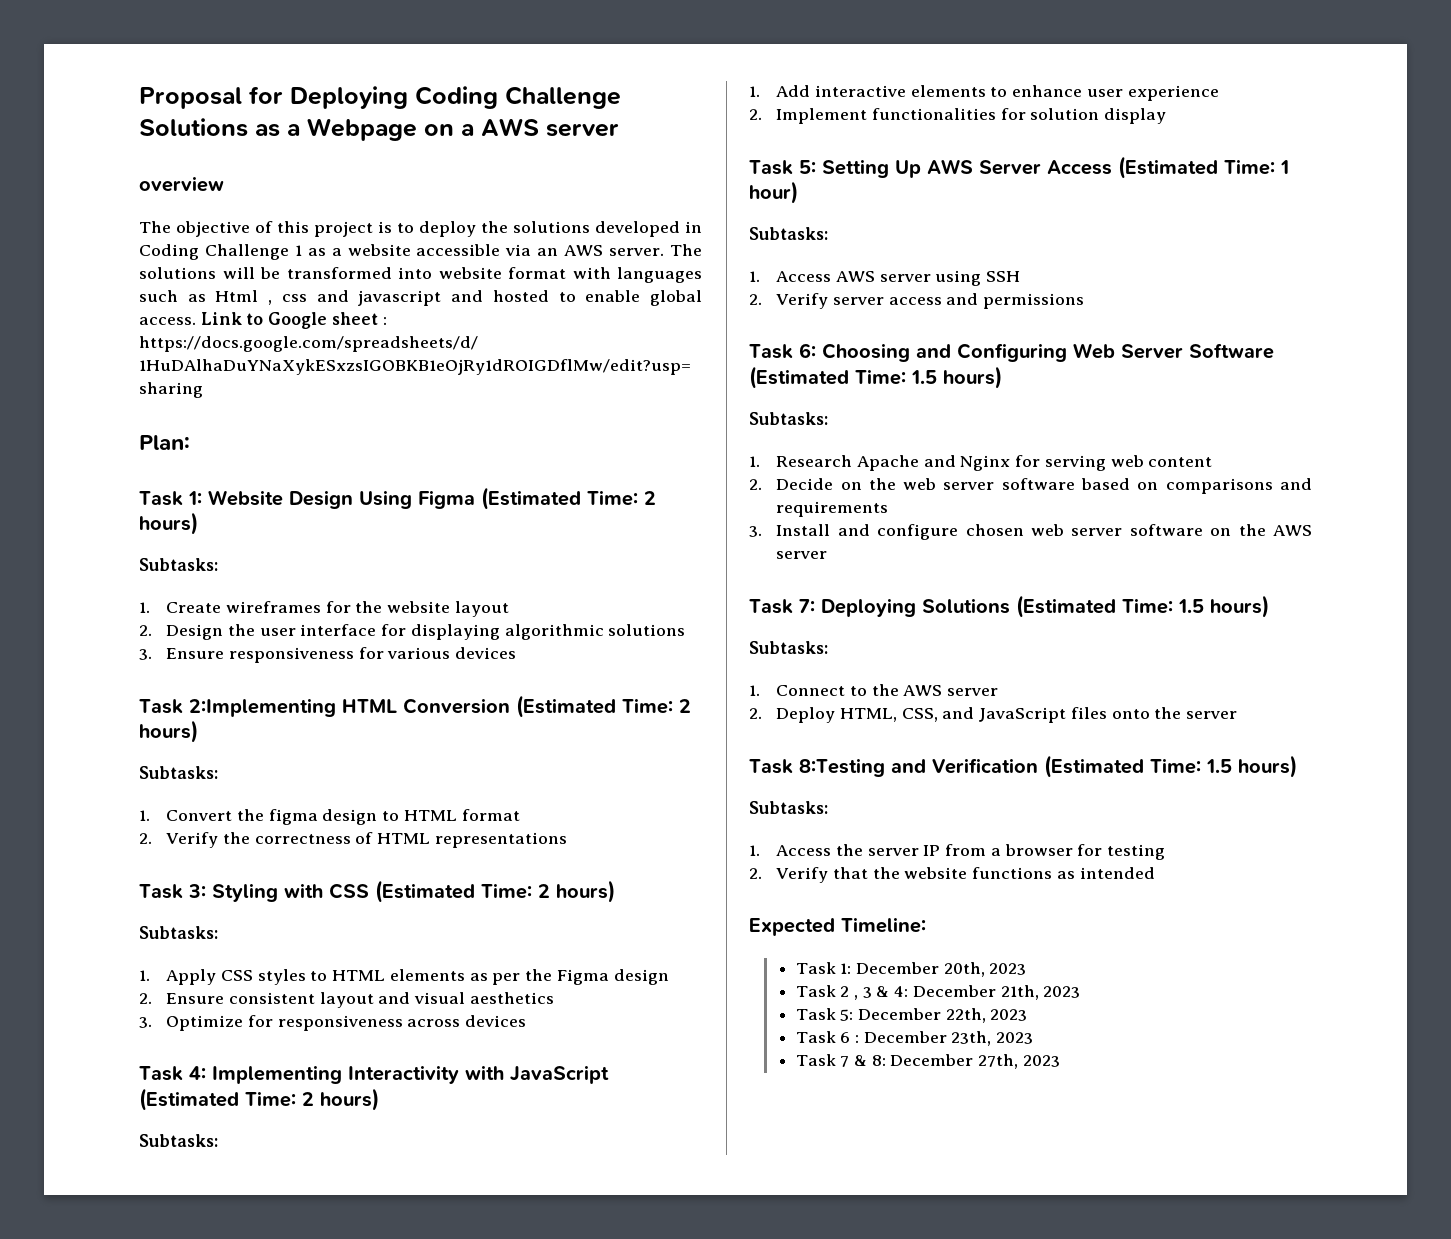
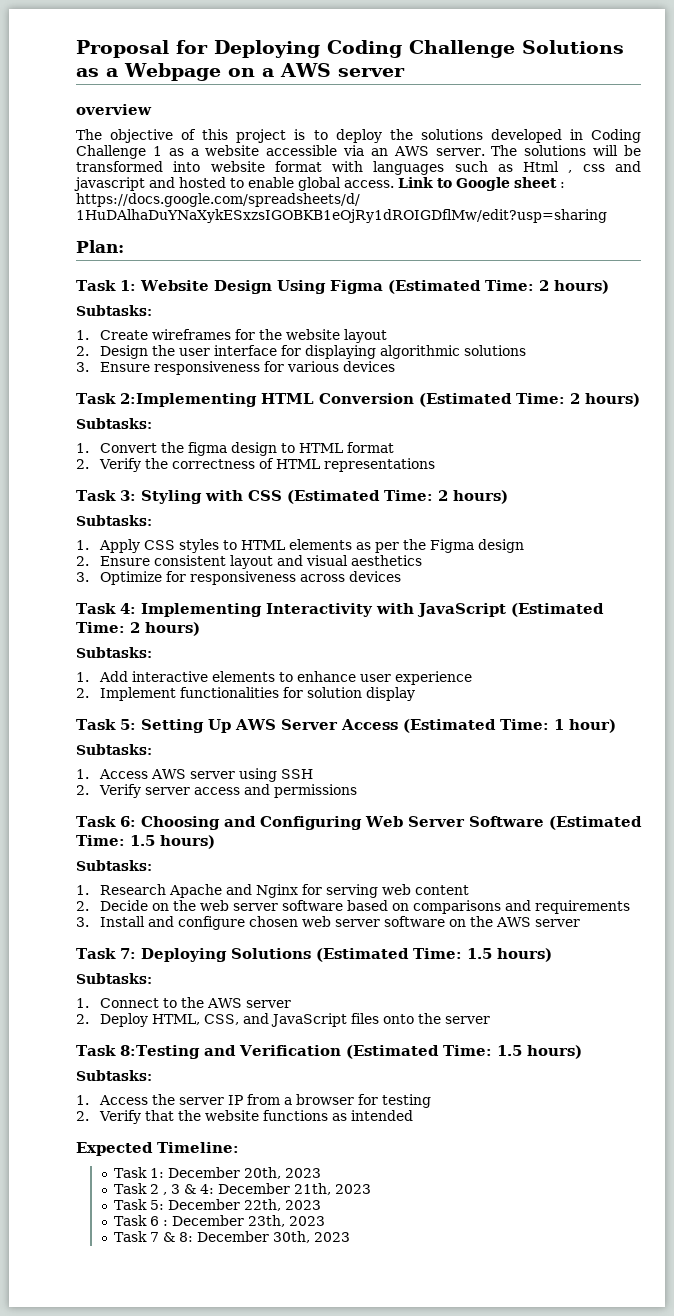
[978,1054,1019,1069] 27th, -> [273,1231,311,1243] 30th,

